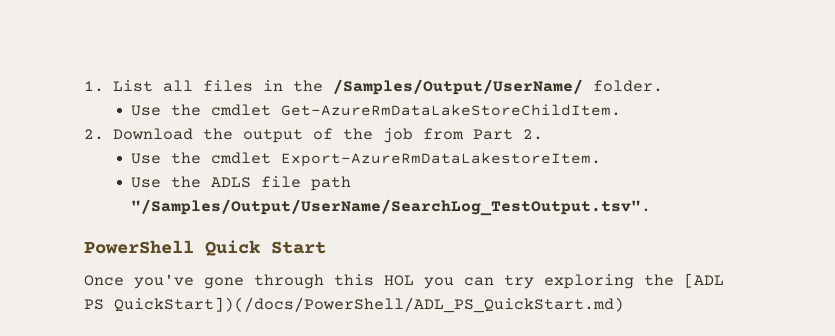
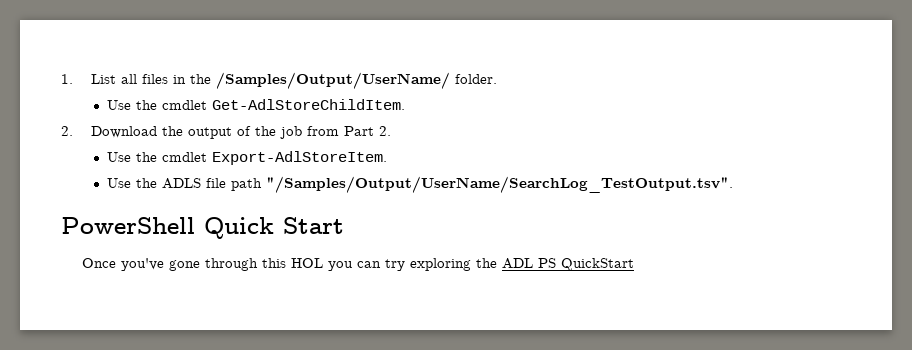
[281,104,622,116] Get-AzureRmDataLakeStoreChildItem. -> [212,99,406,110] Get-AdlStoreChildItem.
[281,152,602,167] Export-AzureRmDataLakestoreItem. -> [212,151,388,165] Export-AdlStoreItem.
[684,273,724,288] [84,297,624,313] [ADL PS QuickStart])(/docs/PowerShell/ADL_PS_QuickStart.md) -> [502,258,635,271] ADL PS QuickStart

